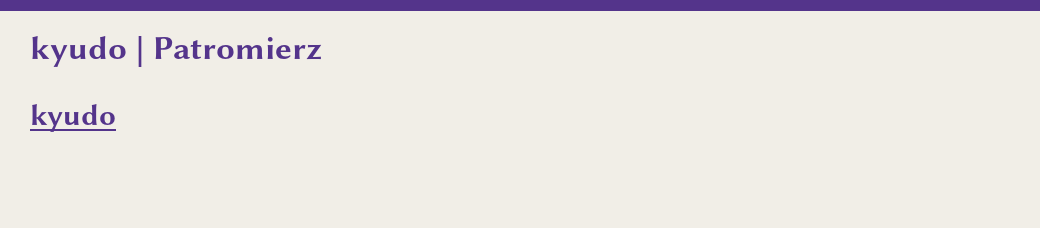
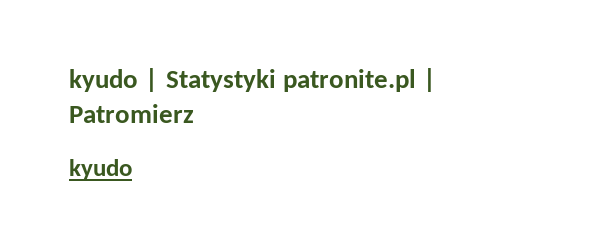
(145, 51) none -> [165,68,437,92] Statystyki patronite.pl |

